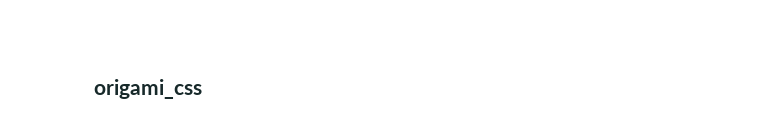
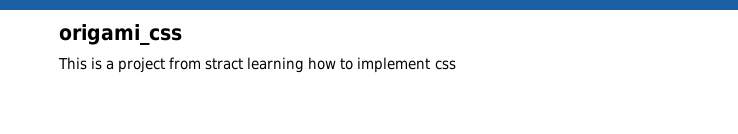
(202, 89) none -> [58,57,456,73] // This is a project from stract learning how to implement css

